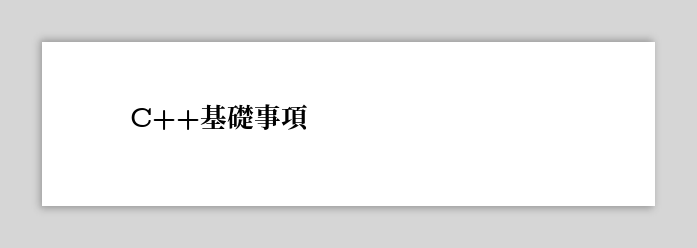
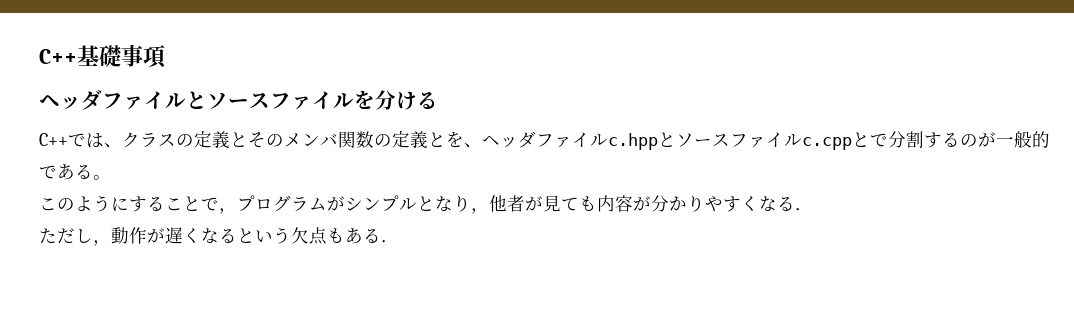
(309, 117) none -> [39,90,438,110] [39,130,1050,150] [39,164,111,180] [39,195,813,214] [39,227,399,246] // ヘッダファイルとソースファイルを分ける // C++では、クラスの定義とそのメンバ関数の定義とを、ヘッダファイルc.hppとソースファイルc.cppとで分割するのが一般的である。 // このようにすることで，プログラムがシンプルとなり，他者が見ても内容が分かりやすくなる． // ただし，動作が遅くなるという欠点もある．

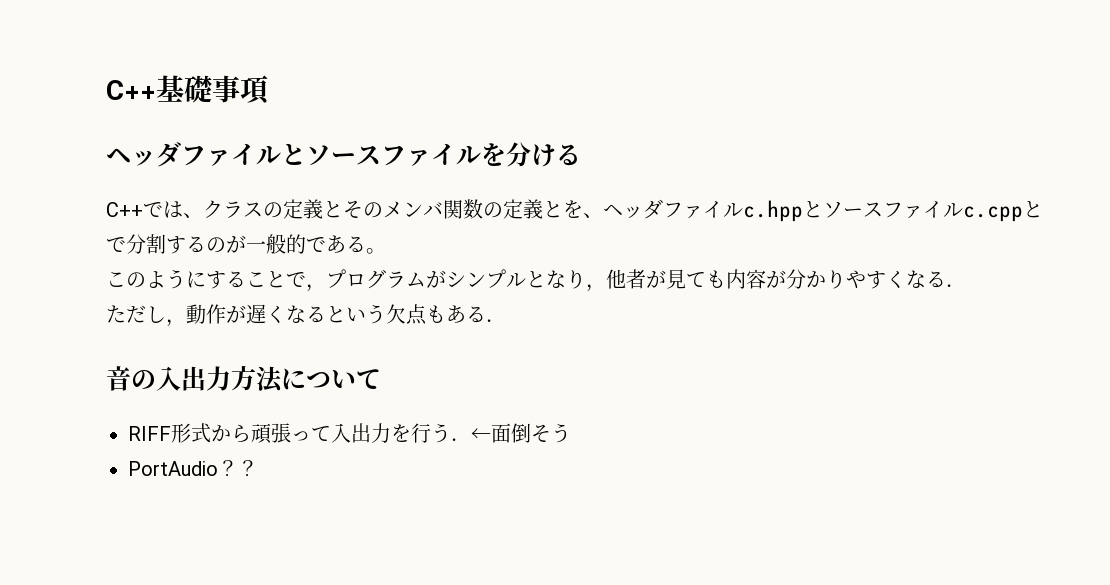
(399, 241) none -> [106,366,381,393] [128,423,571,444] [128,460,258,477] // 音の入出力方法について // RIFF形式から頑張って入出力を行う．←面倒そう // PortAudio？？

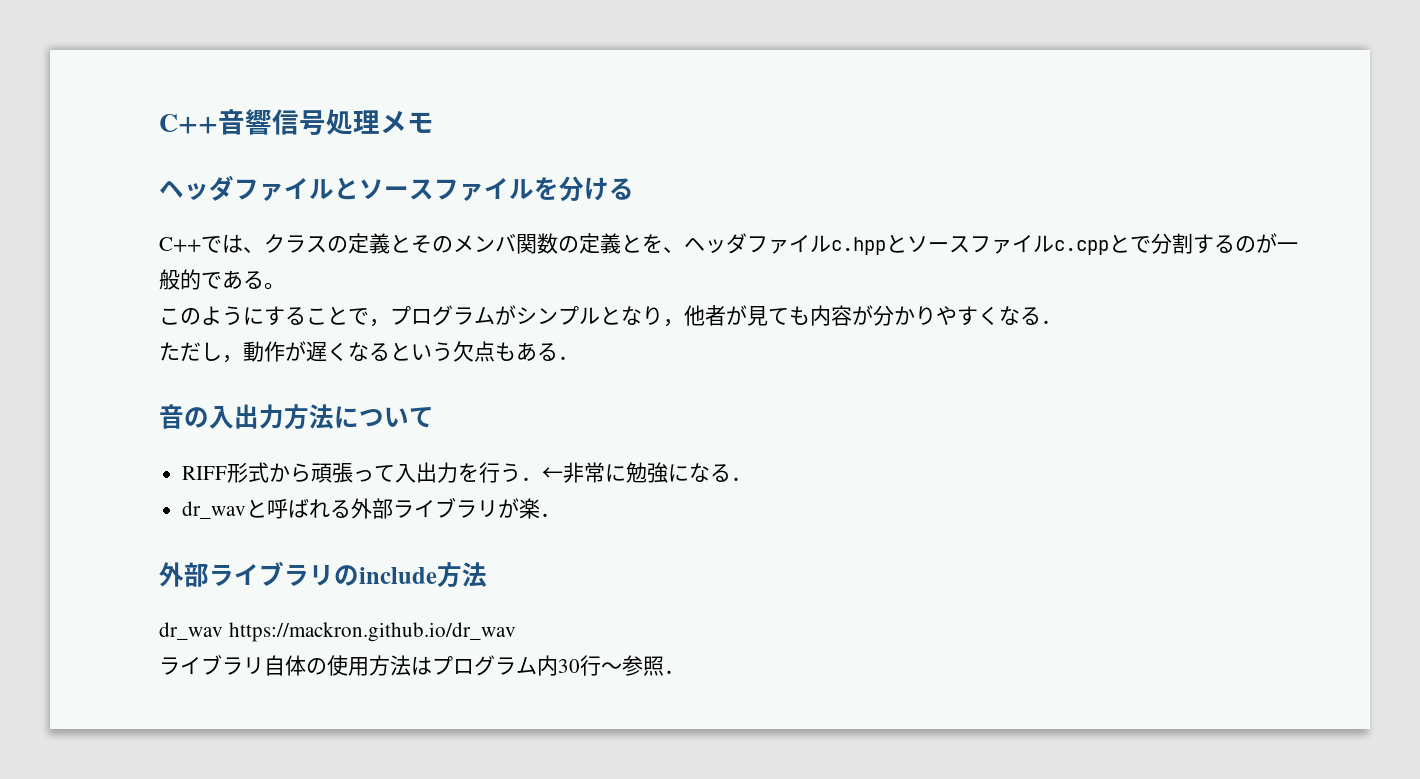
[106,75,269,104] C++基礎事項 -> [159,109,434,135] C++音響信号処理メモ
[491,423,571,443] [128,460,258,477] 面倒そう // PortAudio？？ -> [563,462,753,483] [182,498,562,519] [159,561,487,587] [159,622,516,642] [159,655,685,676] 非常に勉強になる． // dr_wavと呼ばれる外部ライブラリが楽． // 外部ライブラリのinclude方法 // dr_wav https://mackron.github.io/dr_wav // ライブラリ自体の使用方法はプログラム内30行〜参照．

